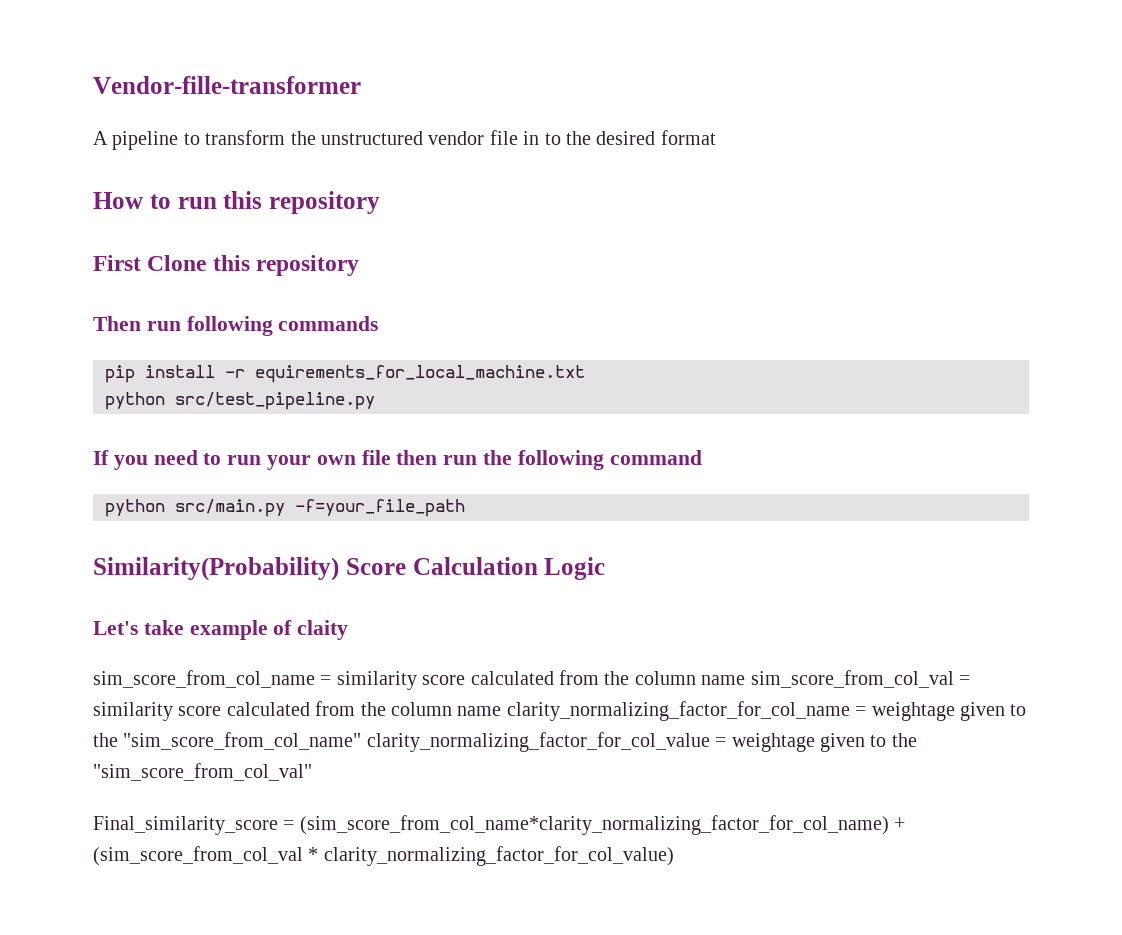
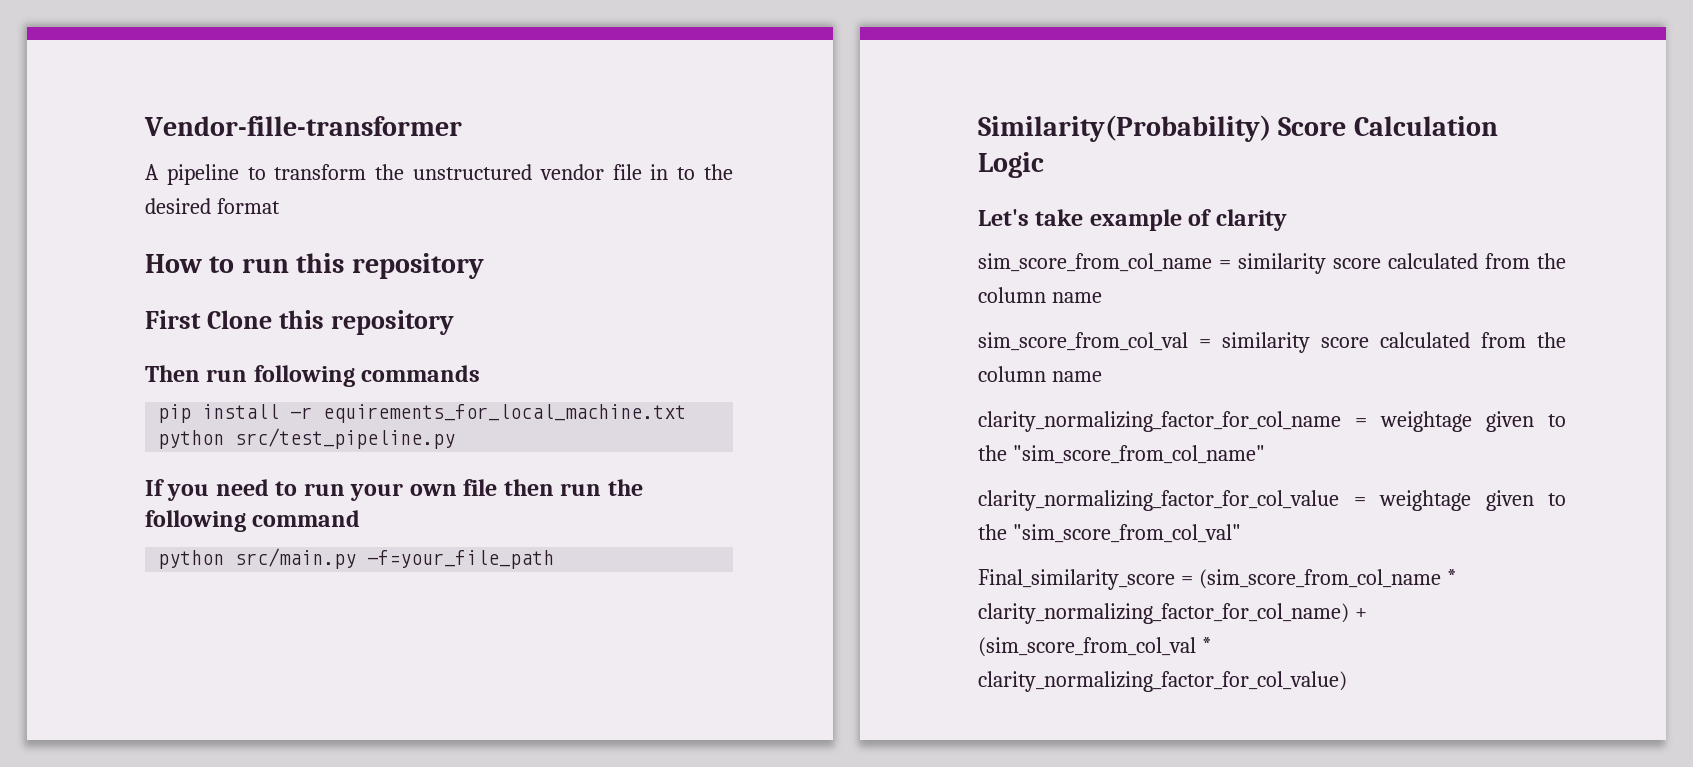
[297,620,349,640] claity -> [1215,209,1287,231] clarity
(746, 680) none -> (1102, 297) //
(502, 711) none -> (1102, 376) //
(362, 741) none -> (1265, 454) //
[299,815,889,835] (sim_score_from_col_name*clarity_normalizing_factor_for_col_name) -> [1198,569,1456,589] [978,603,1349,624] (sim_score_from_col_name * clarity_normalizing_factor_for_col_name)

